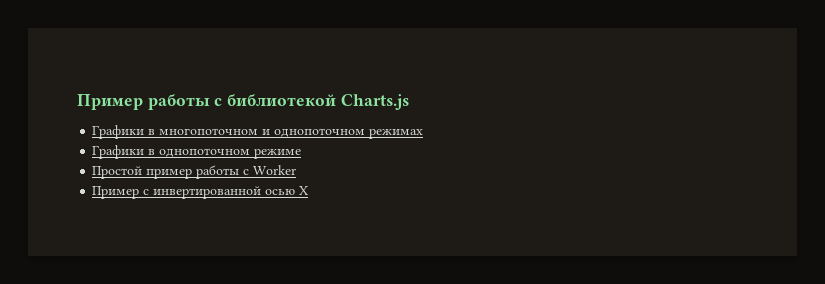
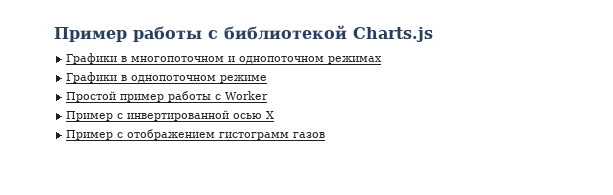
(310, 190) none -> [66,129,326,140] // Пример с отображением гистограмм газов

